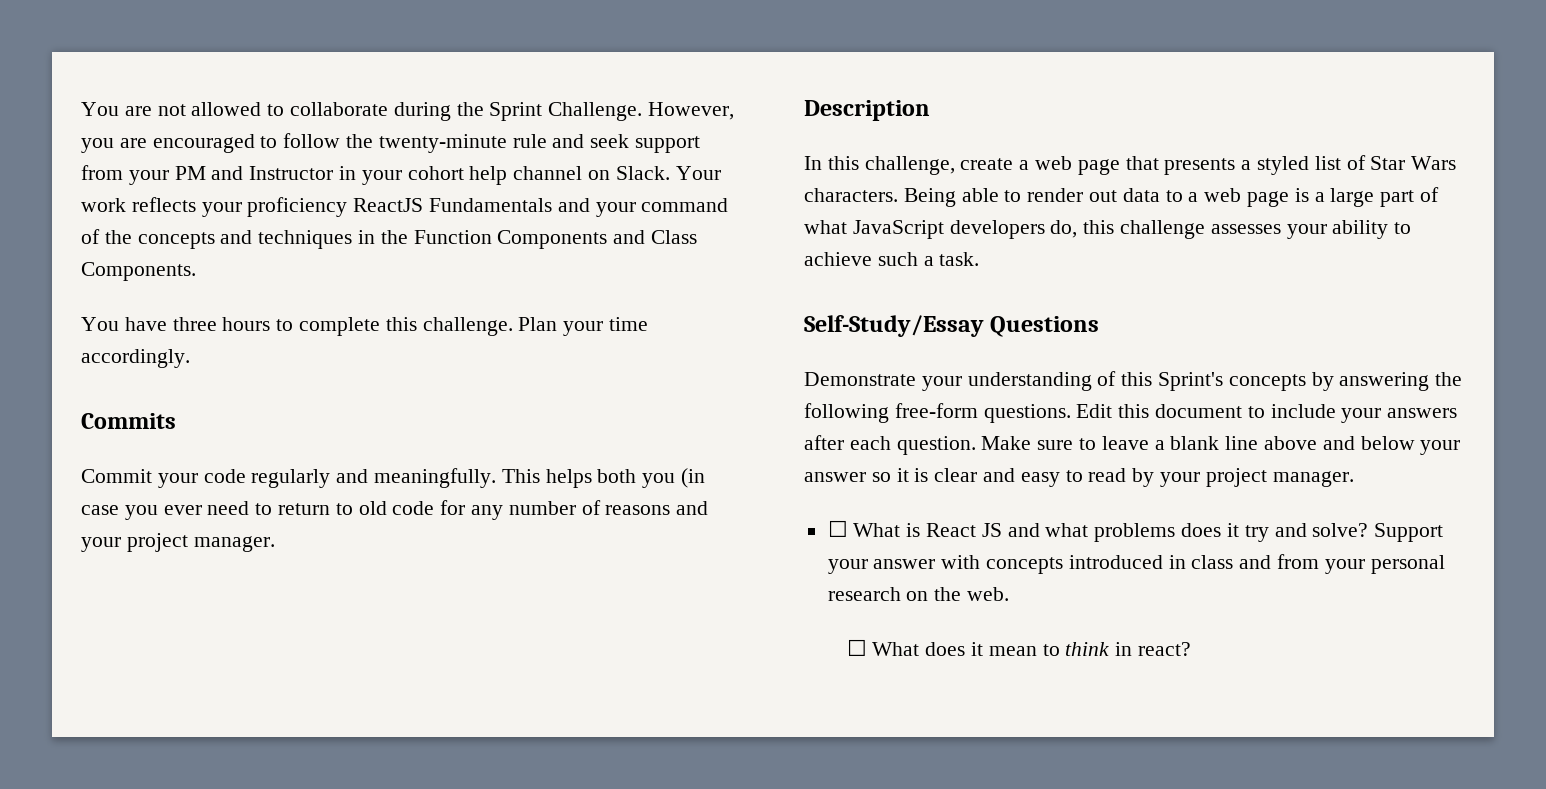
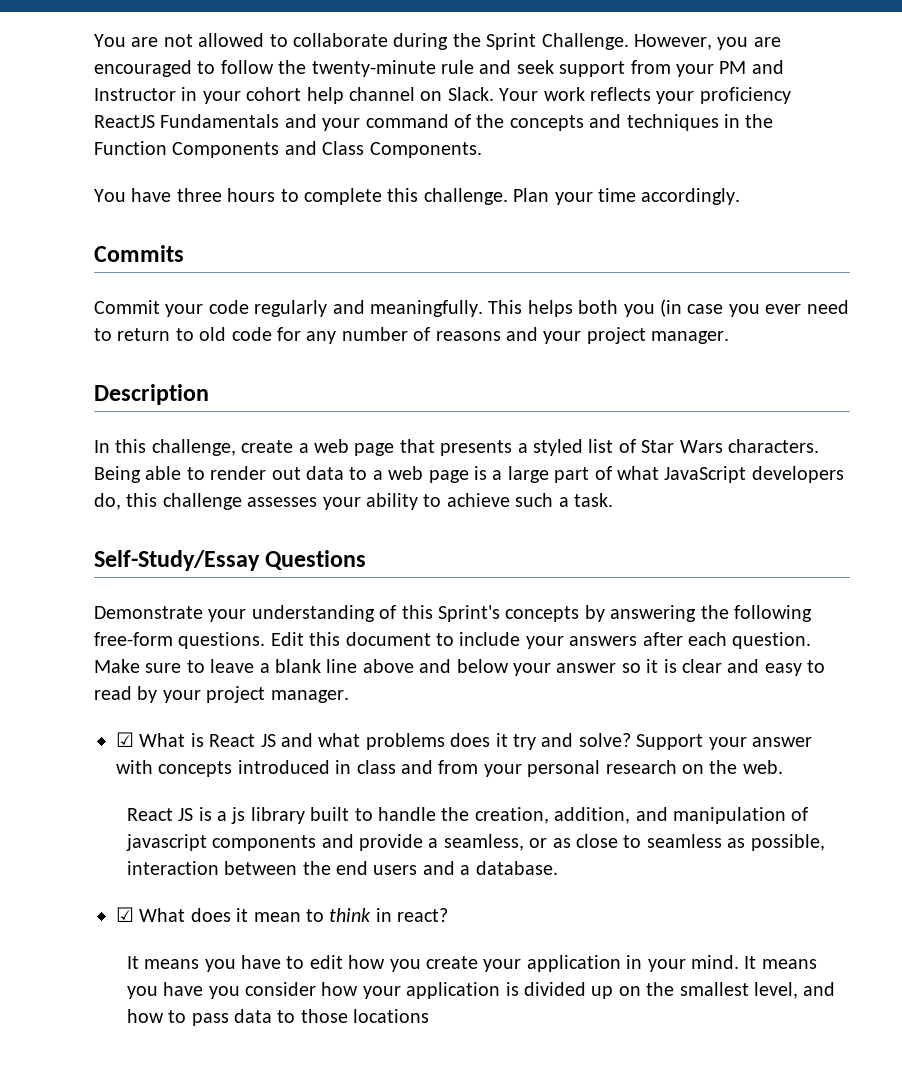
[827,520,848,537] ☐ -> [116,732,134,747] ☑
[846,639,867,656] ☐ -> [126,807,809,824] [125,834,825,851] [126,861,558,875] [116,907,134,922] React JS is a js library built to handle the creation, addition, and manipulation of javascript components and provide a seamless, or as close to seamless as possible, interaction between the end users and a database. // ☑
(1191, 649) none -> [126,955,817,972] [126,982,836,999] [126,1009,430,1026] // It means you have to edit how you create your application in your mind. It means you have you consider how your application is divided up on the smallest level, and how to pass data to those locations

